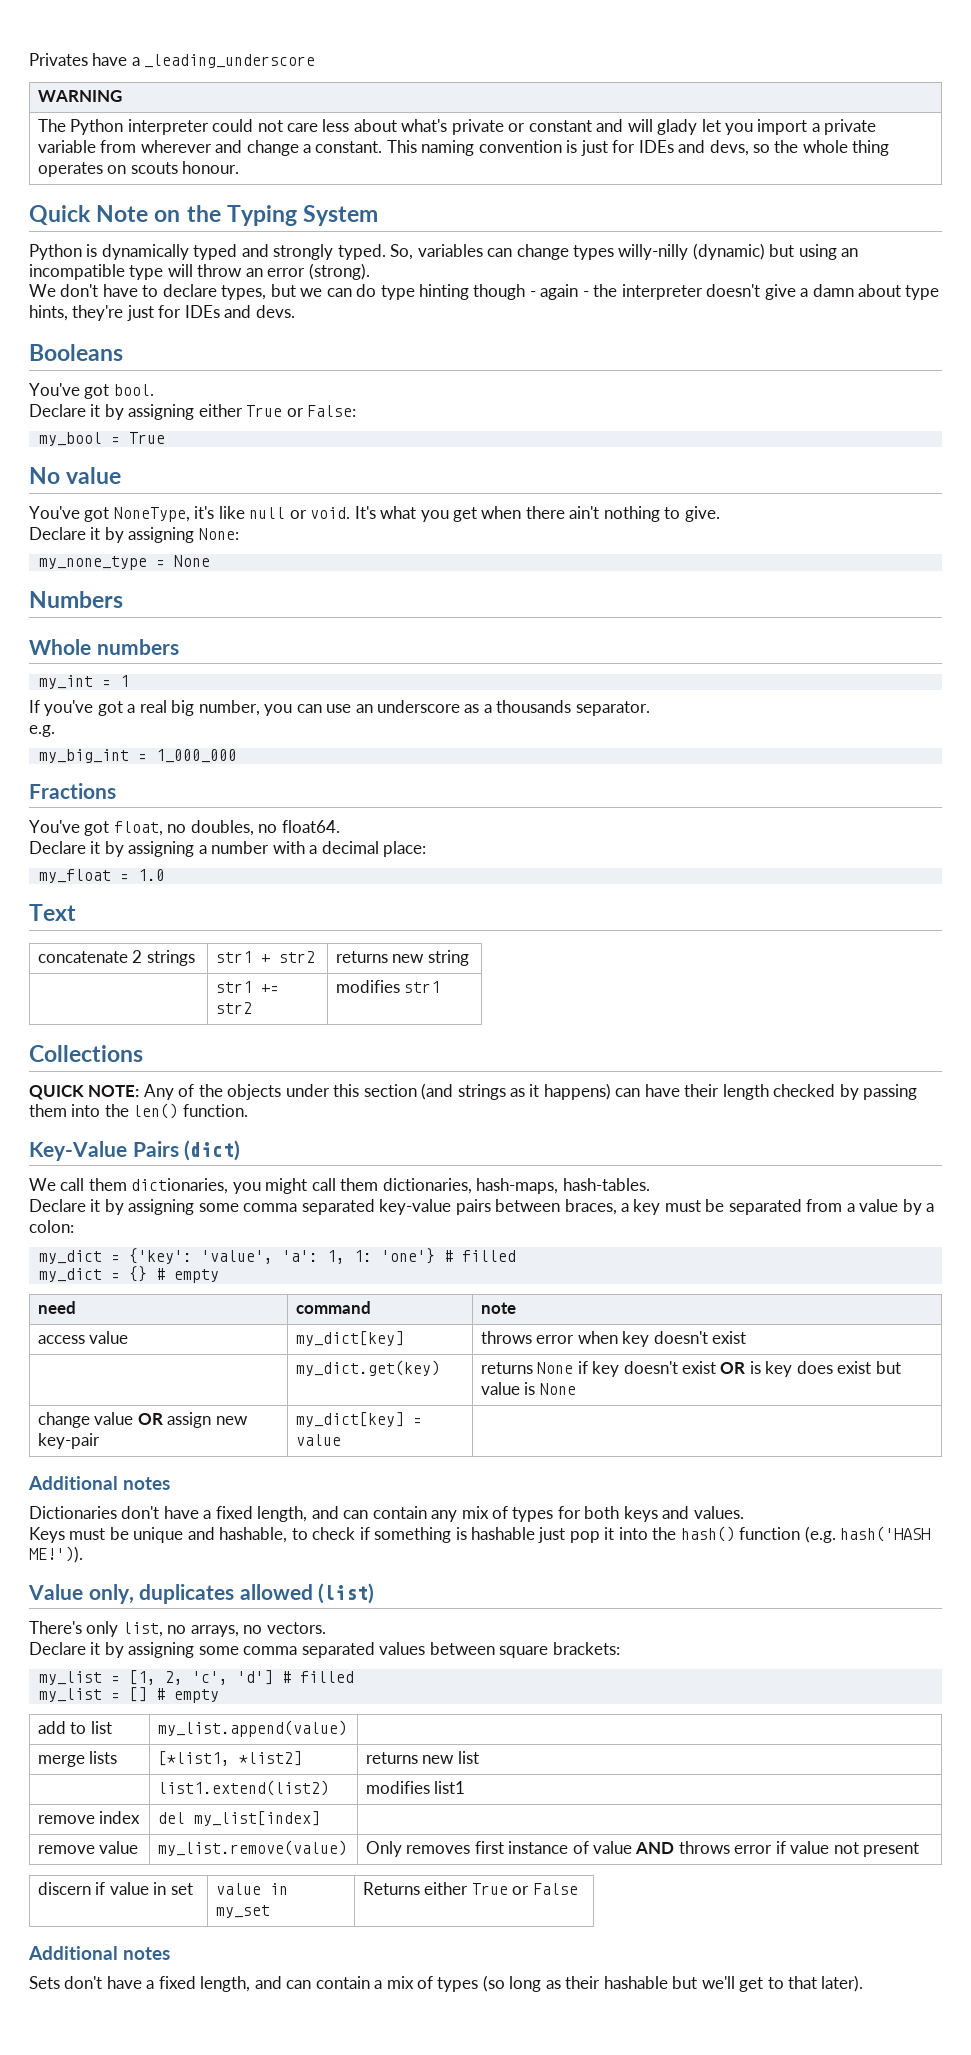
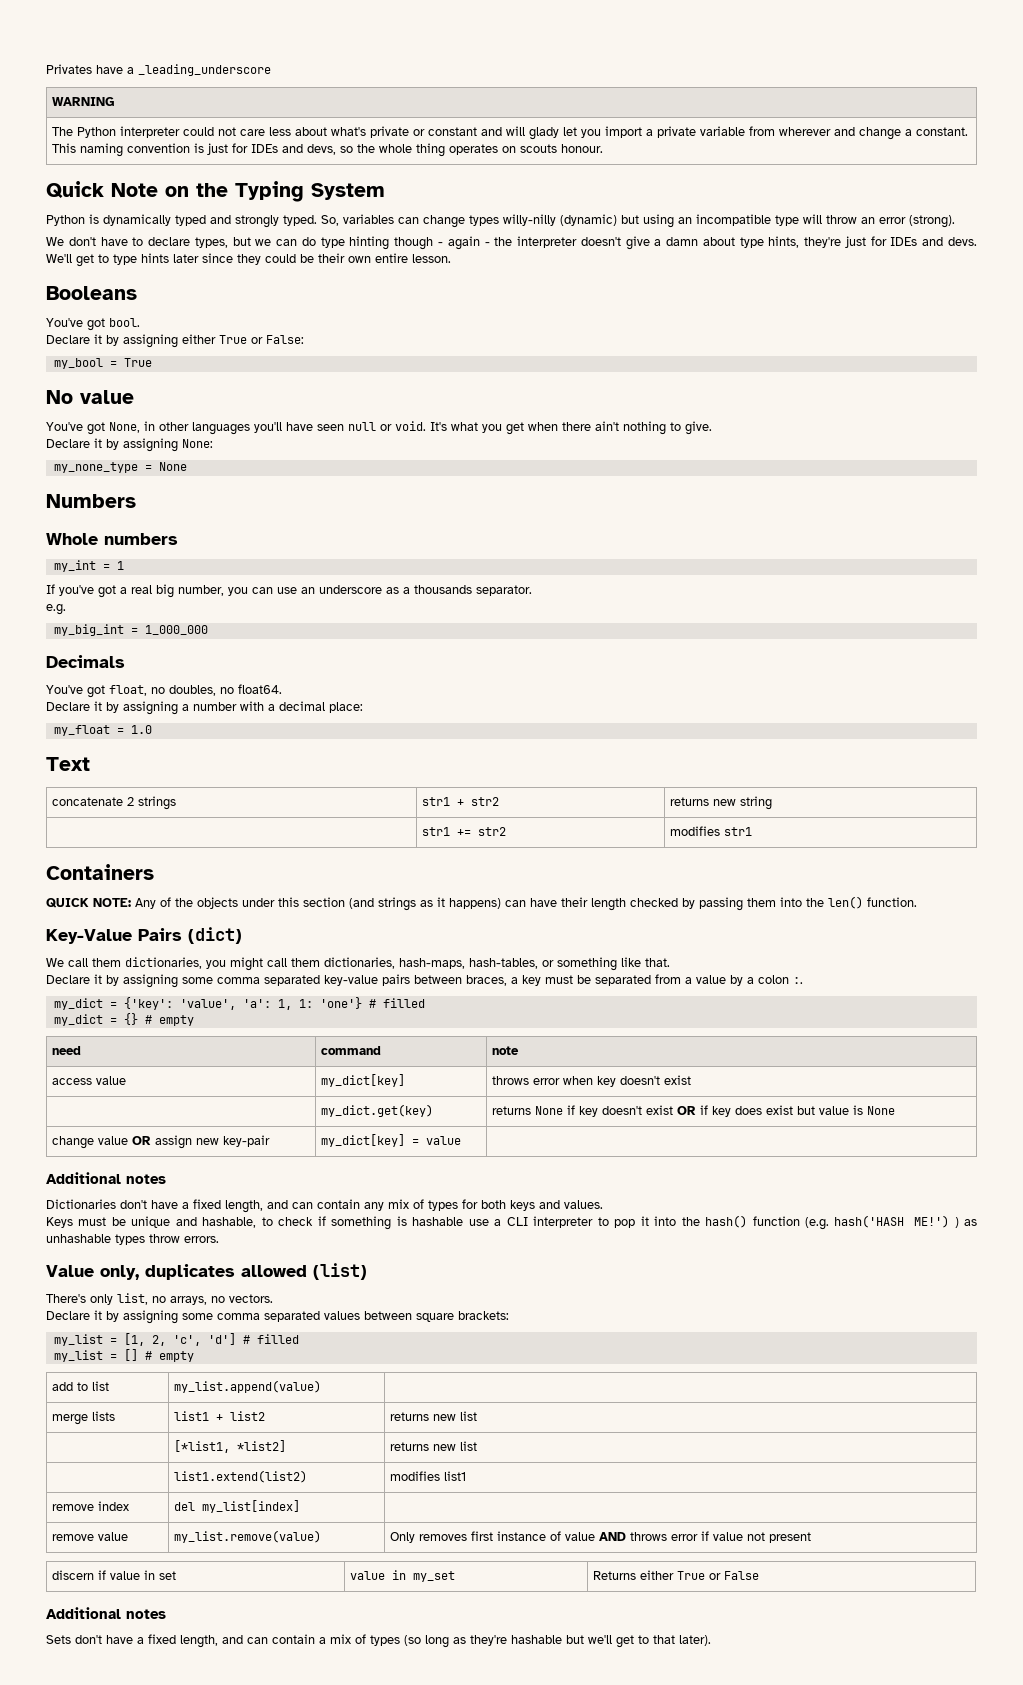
(295, 311) none -> [46,253,451,267] We'll get to type hints later since they could be their own entire lesson.
[113,506,245,522] NoneType, it's like -> [109,421,344,435] None, in other languages you'll have seen
[29,783,116,799] Fractions -> [46,655,125,668] Decimals
[29,1045,143,1062] Collections -> [46,864,154,880] Containers
[562,1178,650,1191] hash-tables. -> [469,957,670,971] hash-tables, or something like that.
[29,1220,74,1233] colon: -> [758,975,803,984] colon :.
[749,1361,761,1374] is -> [700,1105,709,1115] if
[538,1527,566,1543] just -> [468,1216,609,1228] use a CLI interpreter to
[29,1546,83,1563] ME!')). -> [914,1215,977,1228] [46,1234,219,1245] ME!') ) as unhashable types throw errors.
(118, 1757) none -> [174,1411,266,1421] [390,1411,478,1421] | list1 + list2 | returns new list //
[565,1976,601,1989] their -> [470,1635,507,1646] they're

